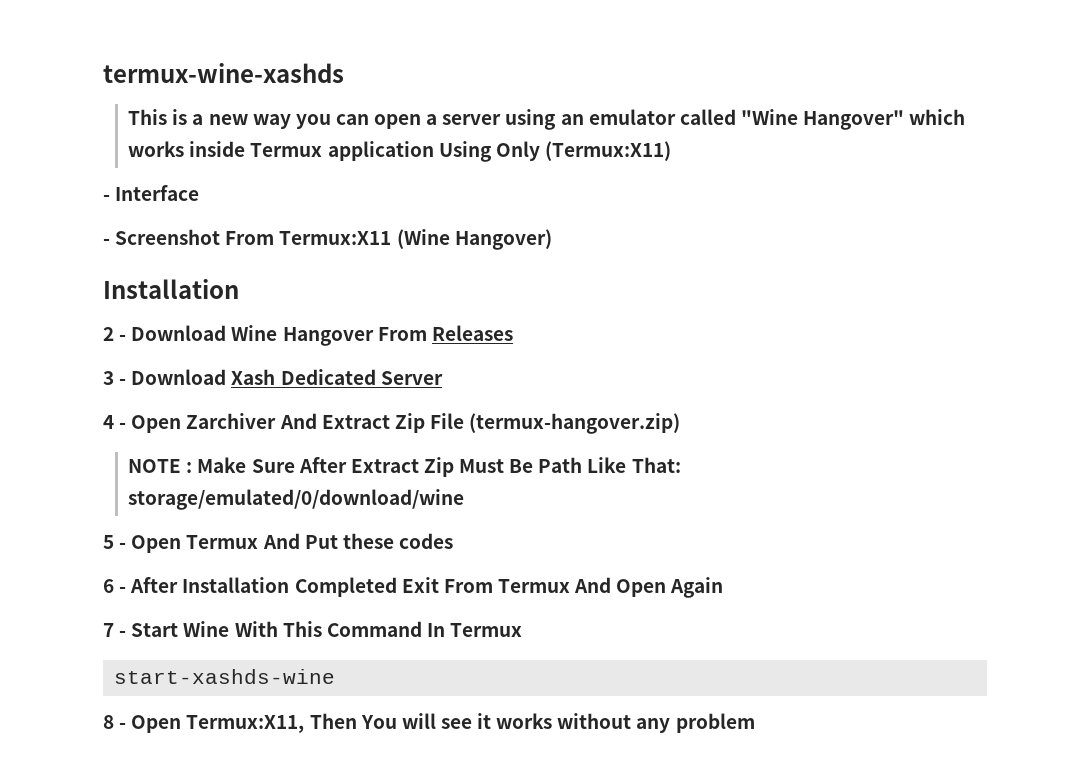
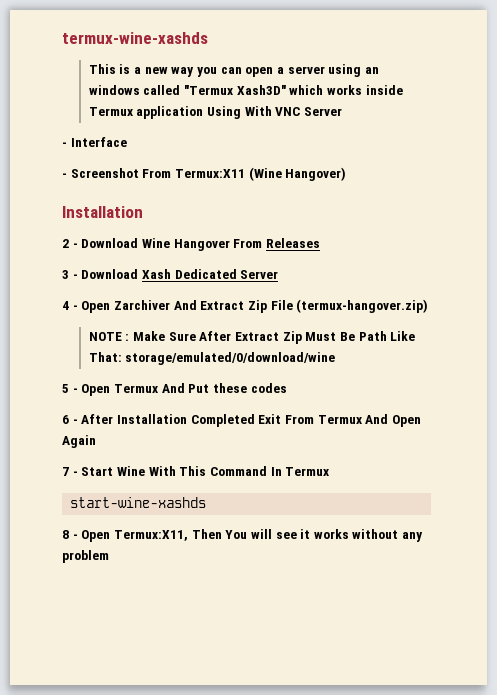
[588,109,905,130] emulator called "Wine Hangover" -> [88,85,286,95] windows called "Termux Xash3D"
[495,141,671,161] Only (Termux:X11) -> [244,106,342,116] With VNC Server
[114,669,336,684] start-xashds-wine -> [70,497,207,508] start-wine-xashds

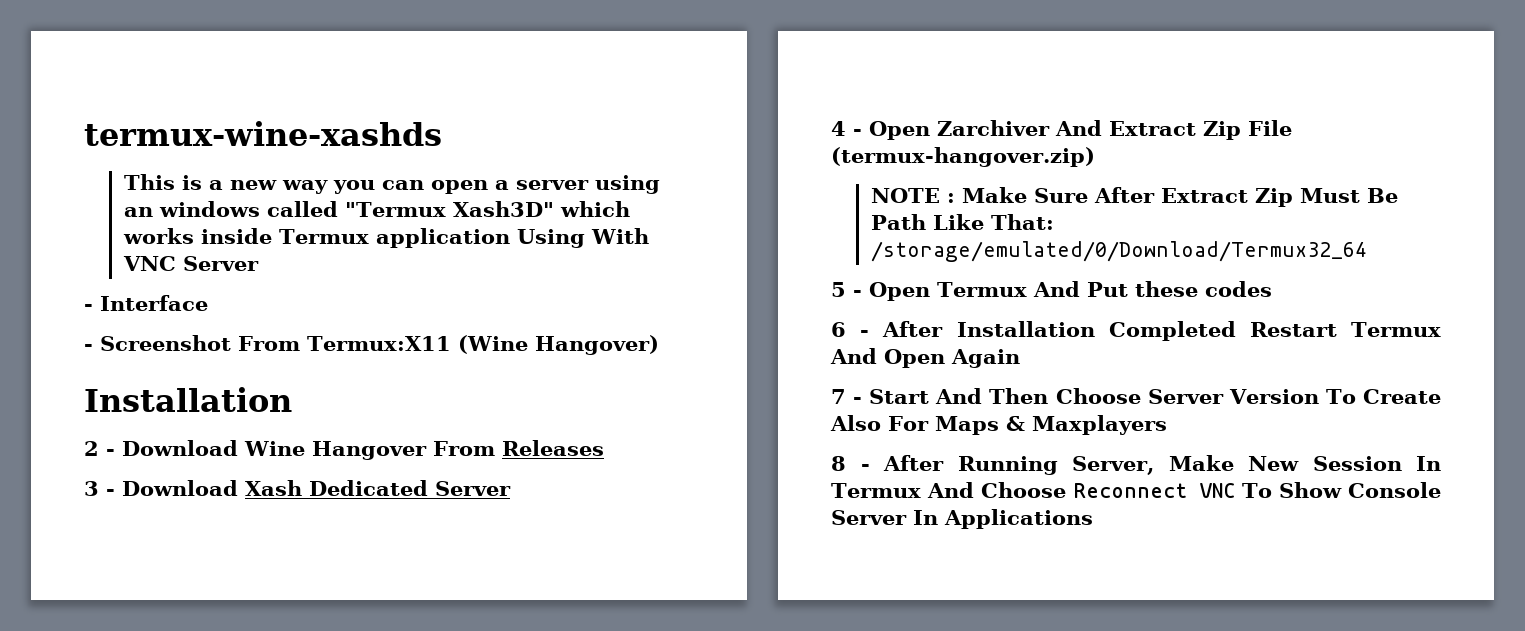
[125,352,336,365] storage/emulated/0/download/wine -> [870,241,1367,262] /storage/emulated/0/Download/Termux32_64
[258,414,314,424] Exit From -> [1249,322,1337,337] Restart
[116,466,330,476] [70,497,207,508] [62,529,424,542] [62,550,109,563] Wine With This Command In Termux // start-wine-xashds // 8 - Open Termux:X11, Then You will see it works without any problem -> [935,388,1441,404] [830,415,1167,435] [831,455,1441,475] [831,482,1441,498] [831,509,1093,529] And Then Choose Server Version To Create Also For Maps & Maxplayers // 8 - After Running Server, Make New Session In Termux And Choose Reconnect VNC To Show Console Server In Applications

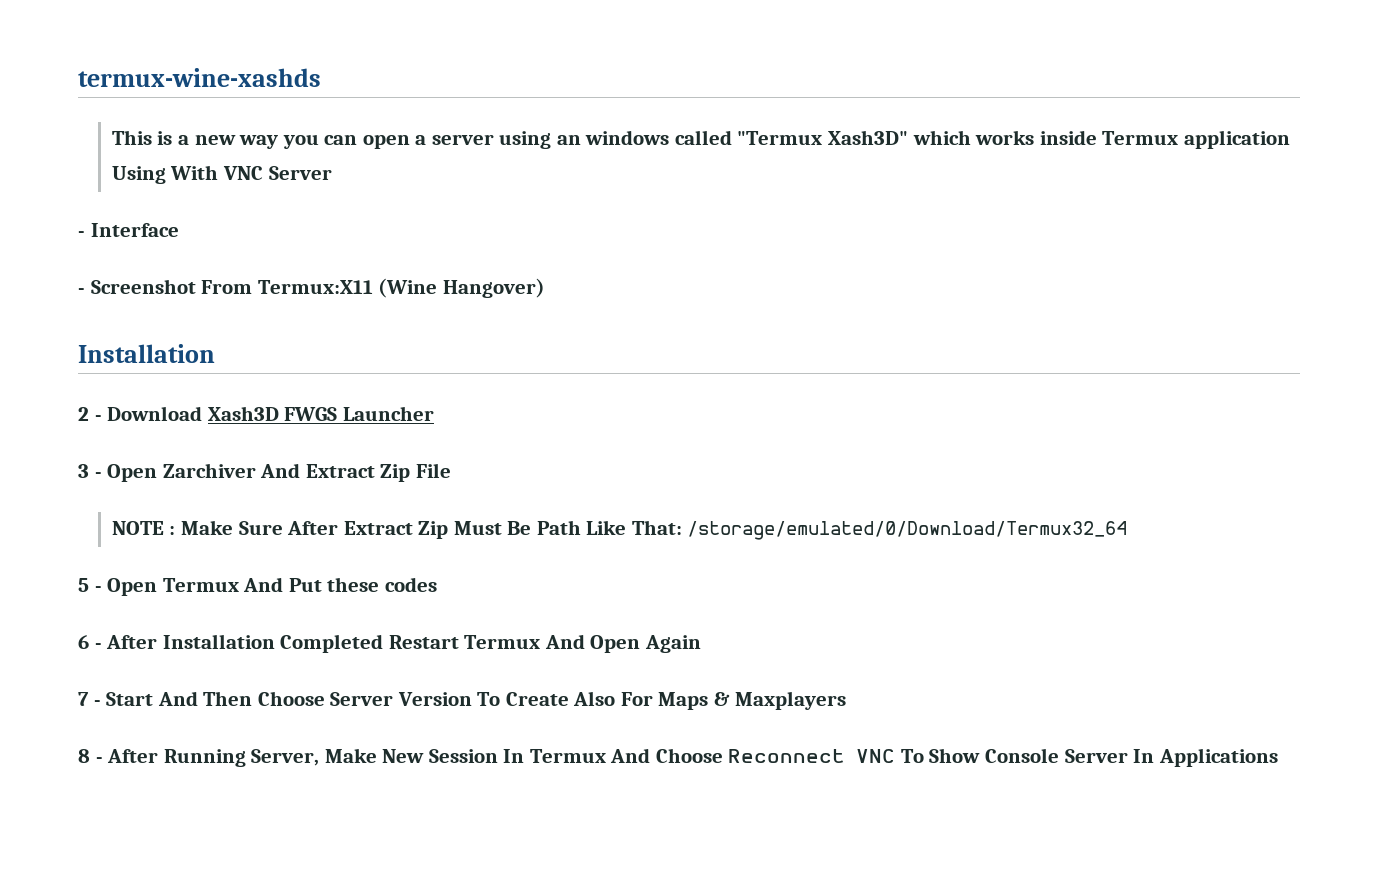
[244,440,604,460] [84,480,511,496] [831,121,846,136] Wine Hangover From Releases // 3 - Download Xash Dedicated Server // 4 -> [207,406,434,421] [78,464,89,478] Xash3D FWGS Launcher // 3
[831,147,1095,167] (termux-hangover.zip) -> (451, 470) none

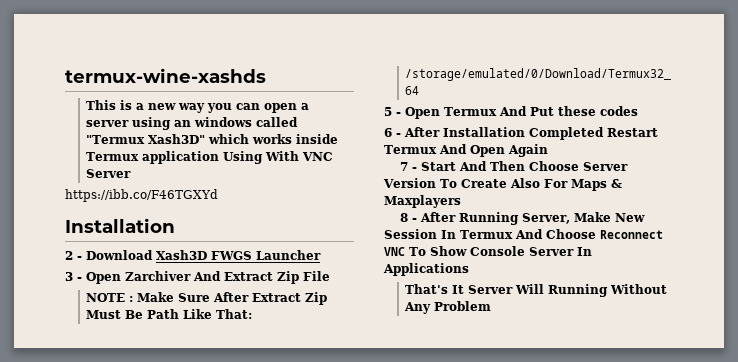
[78,223,179,237] [78,278,545,298] - Interface // - Screenshot From Termux:X11 (Wine Hangover) -> [65,189,218,202] https://ibb.co/F46TGXYd
(1278, 757) none -> [405,284,668,297] [404,301,492,314] // That's It Server Will Running Without Any Problem

